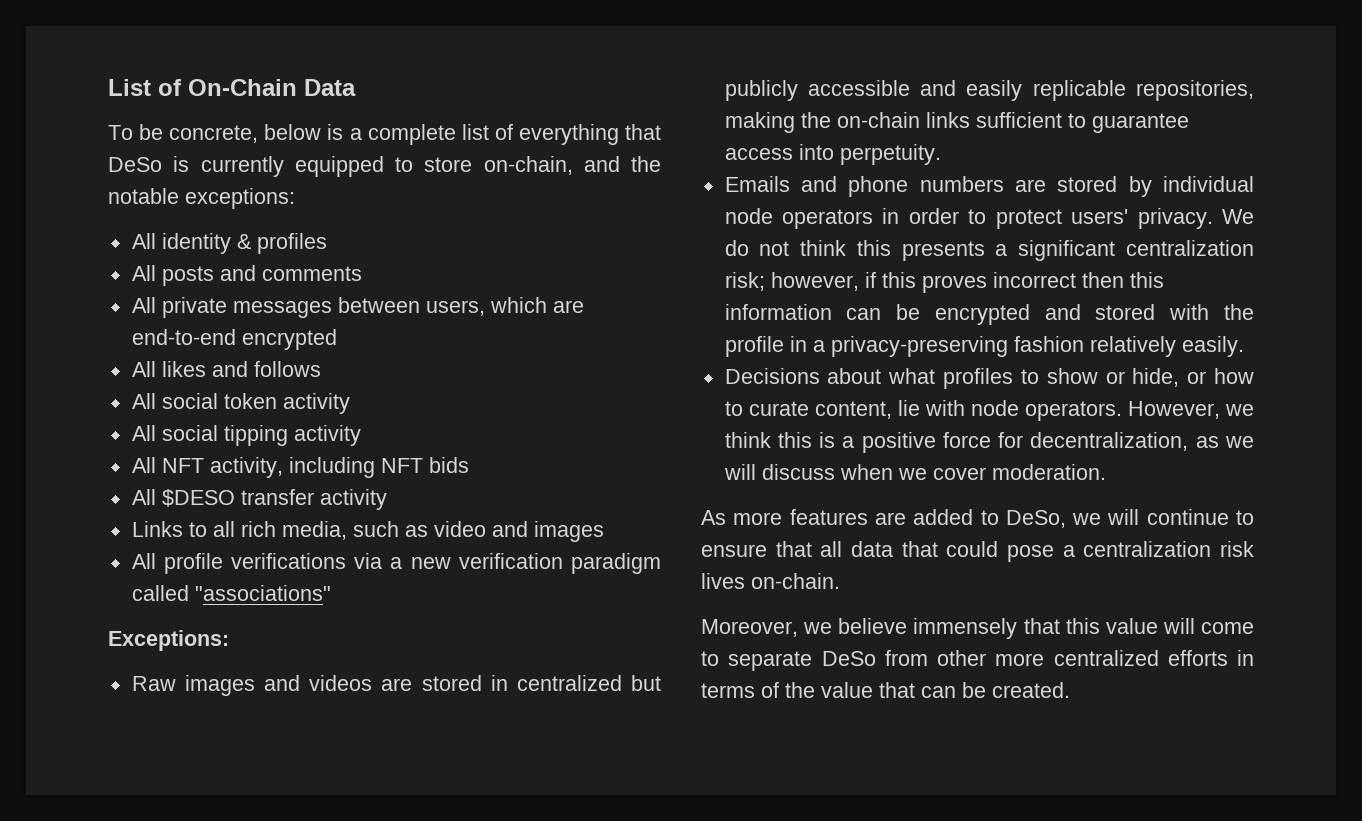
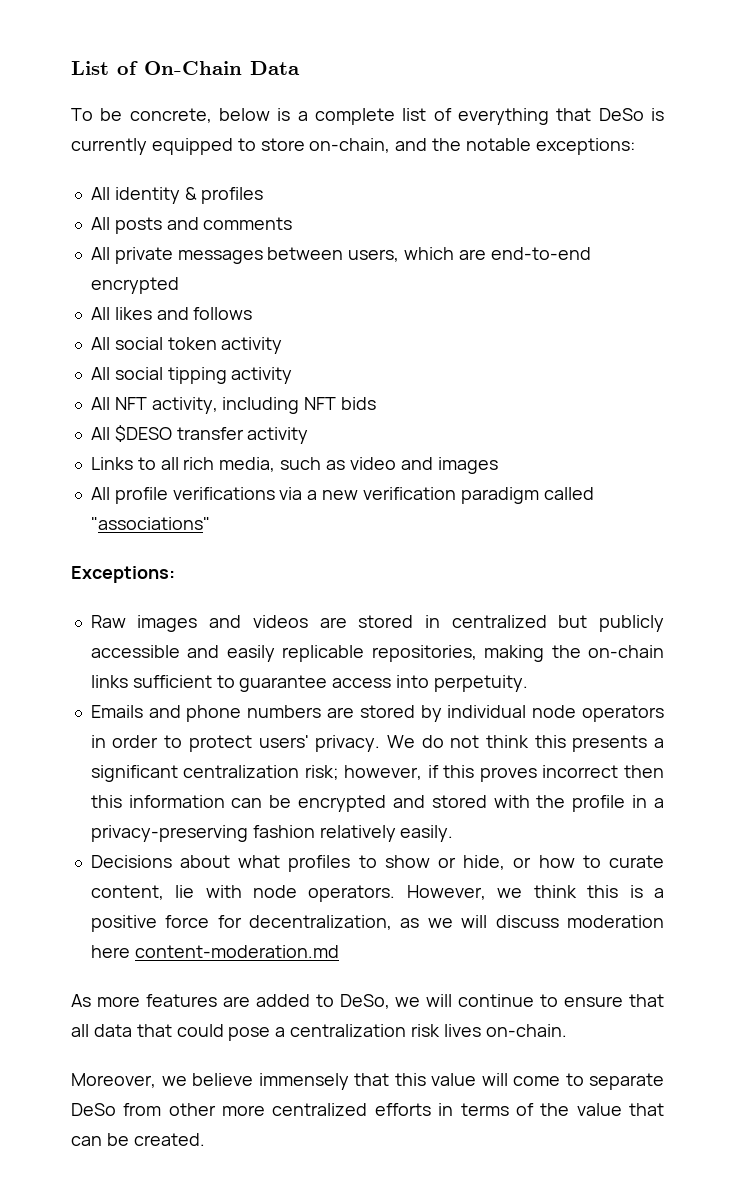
[839,464,1106,480] when we cover moderation. -> [566,915,664,928] [90,945,339,958] moderation here content-moderation.md

